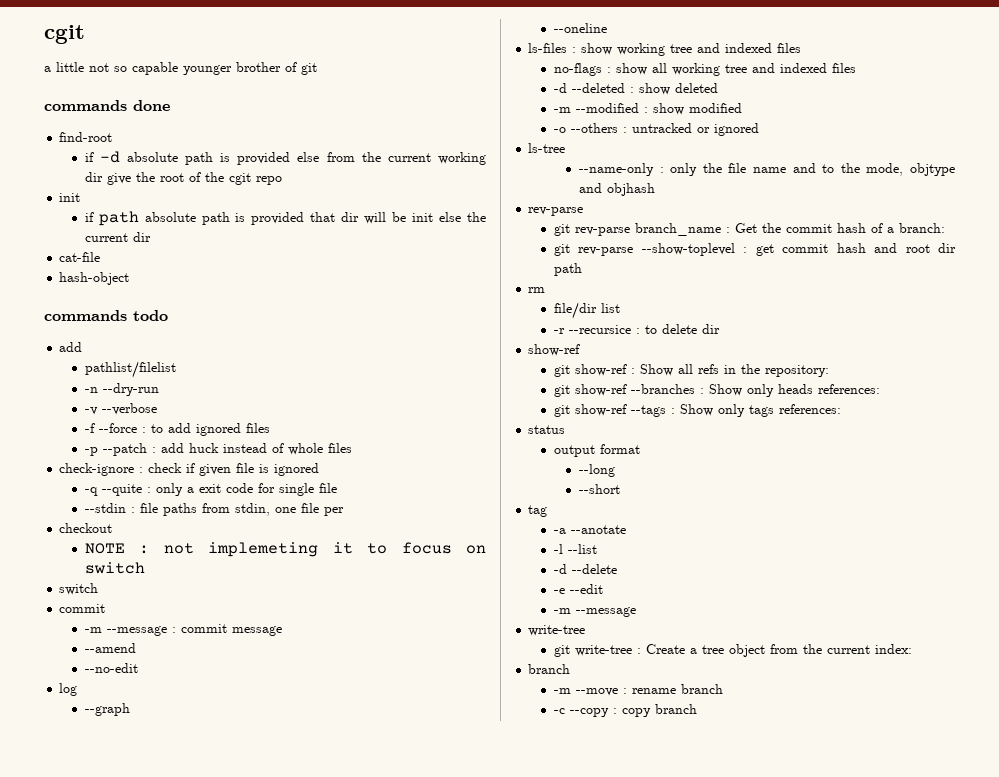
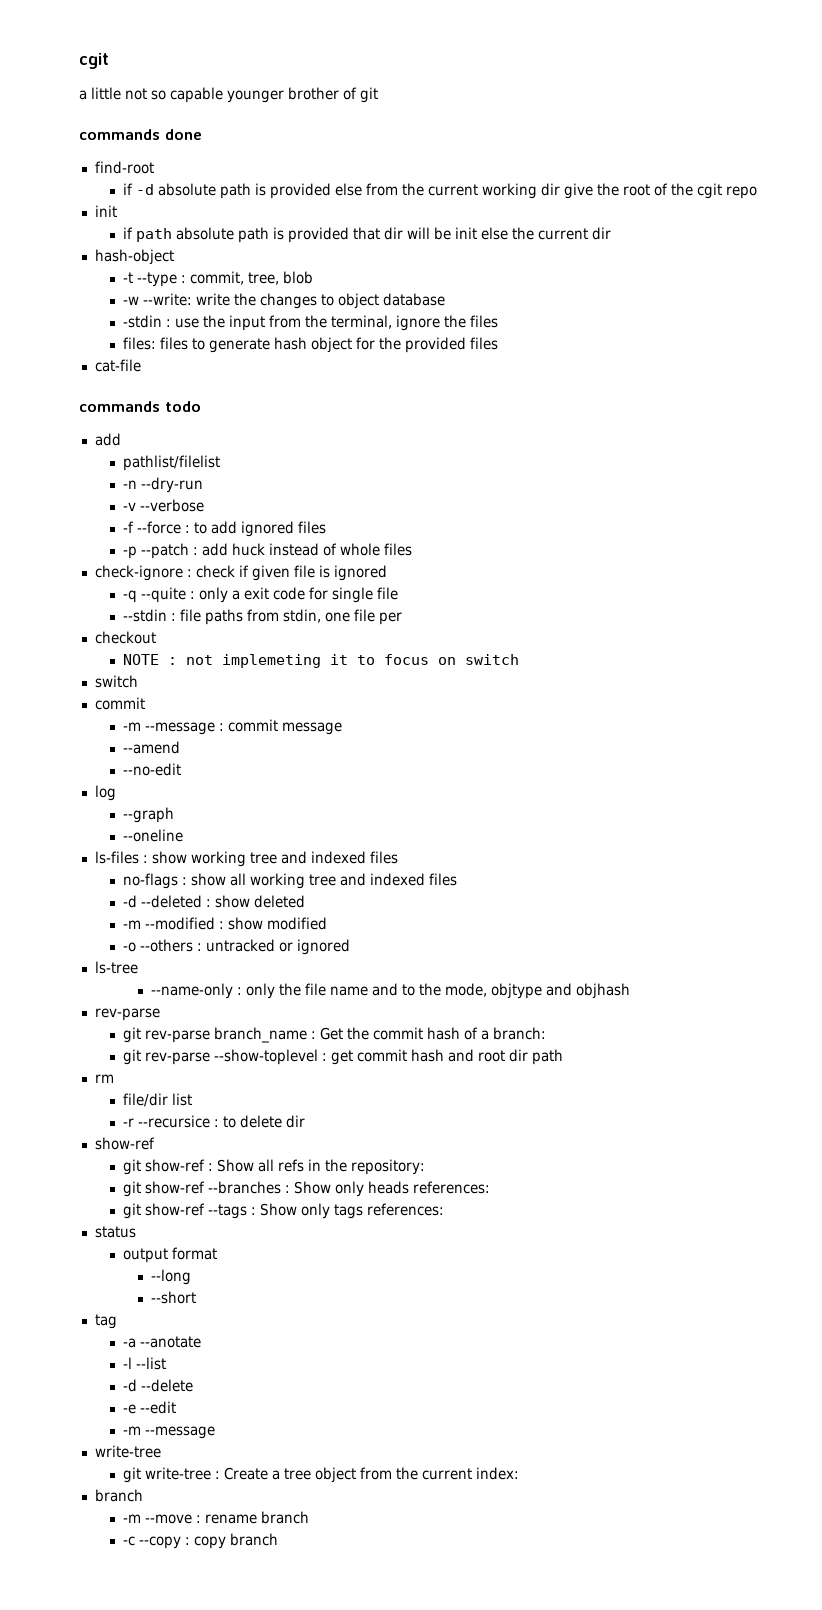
(151, 237) none -> [94,249,174,265] [123,271,314,287] [123,293,446,309] [123,315,499,331] [123,337,499,353] // hash-object // -t --type : commit, tree, blob // -w --write: write the changes to object database // -stdin : use the input from the terminal, ignore the files // files: files to generate hash object for the provided files
[59,272,130,285] // hash-object -> (141, 365) none

